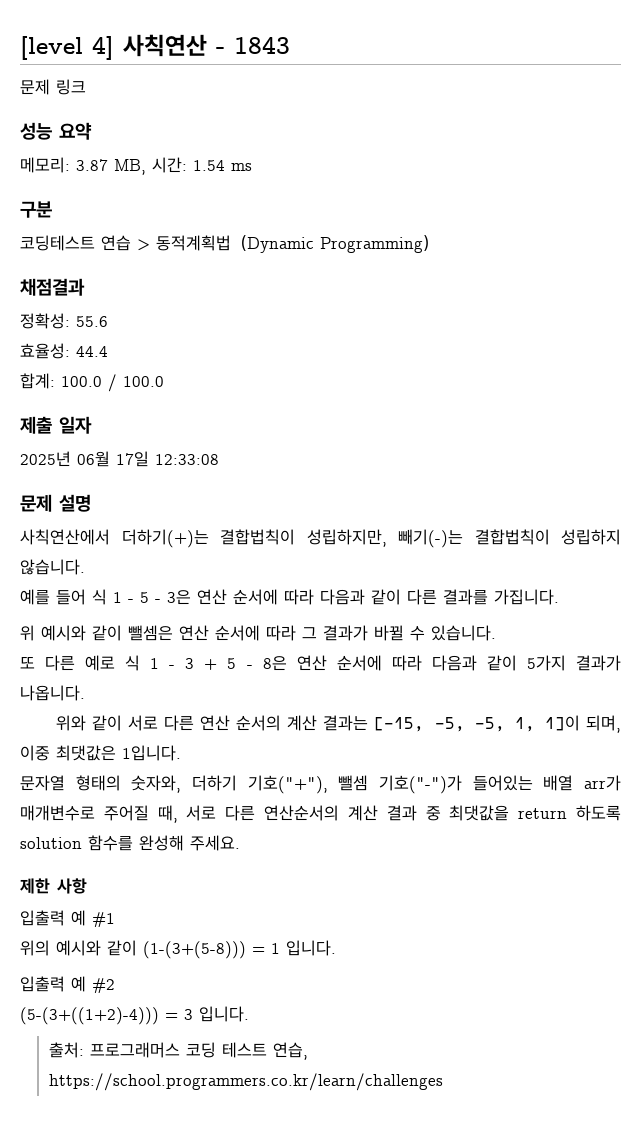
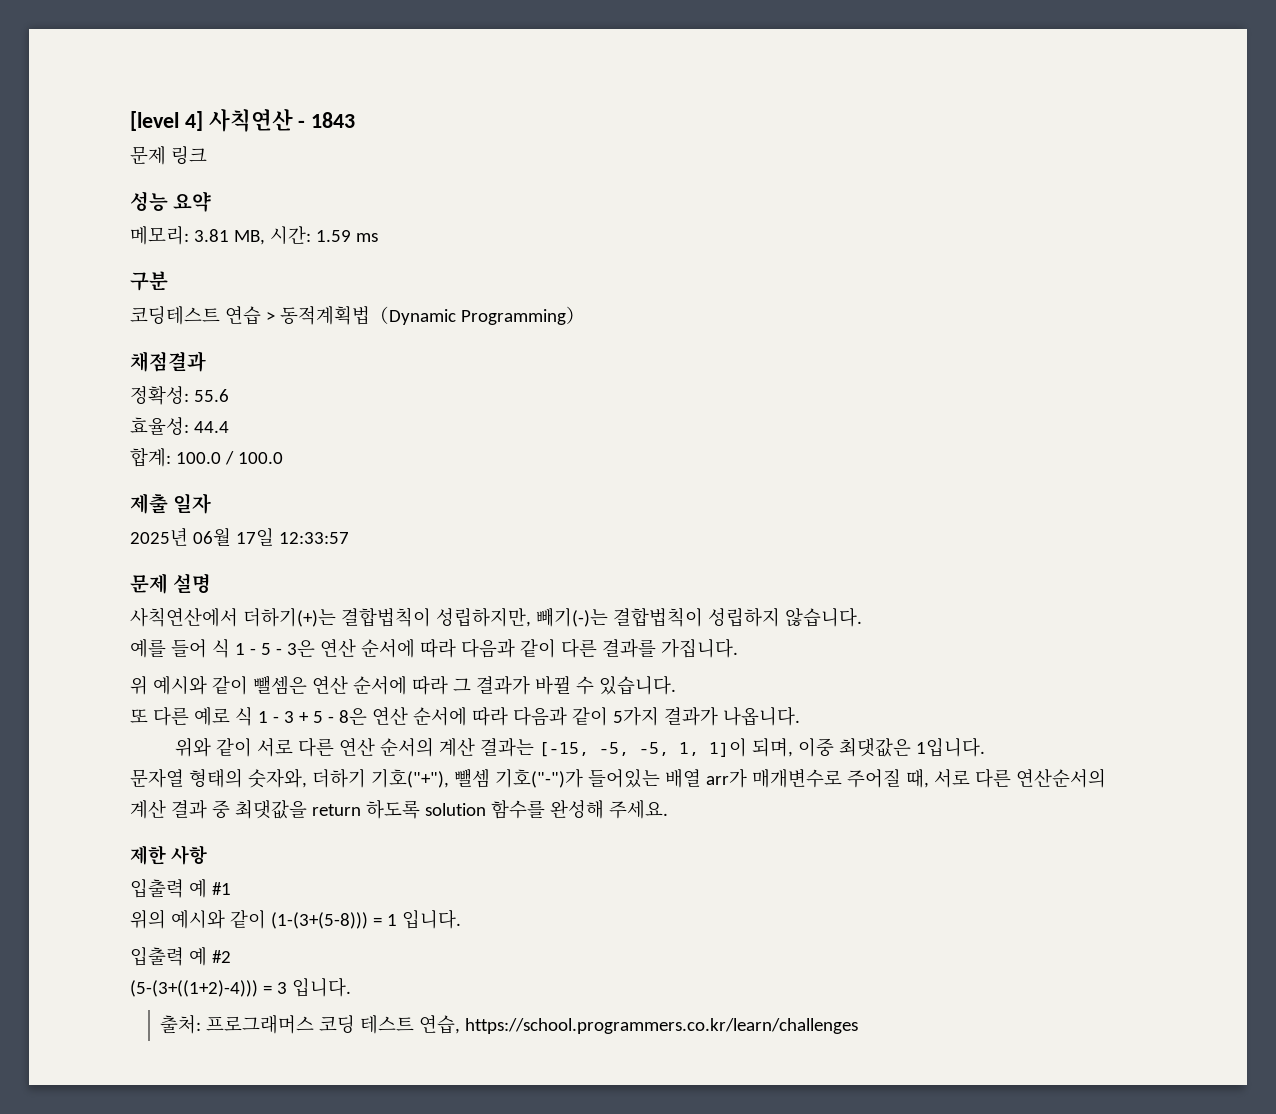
[76,159,108,171] 3.87 -> [193,229,229,242] 3.81
[193,160,225,171] 1.54 -> [315,230,351,242] 1.59
[155,454,219,465] 12:33:08 -> [278,532,349,544] 12:33:57

